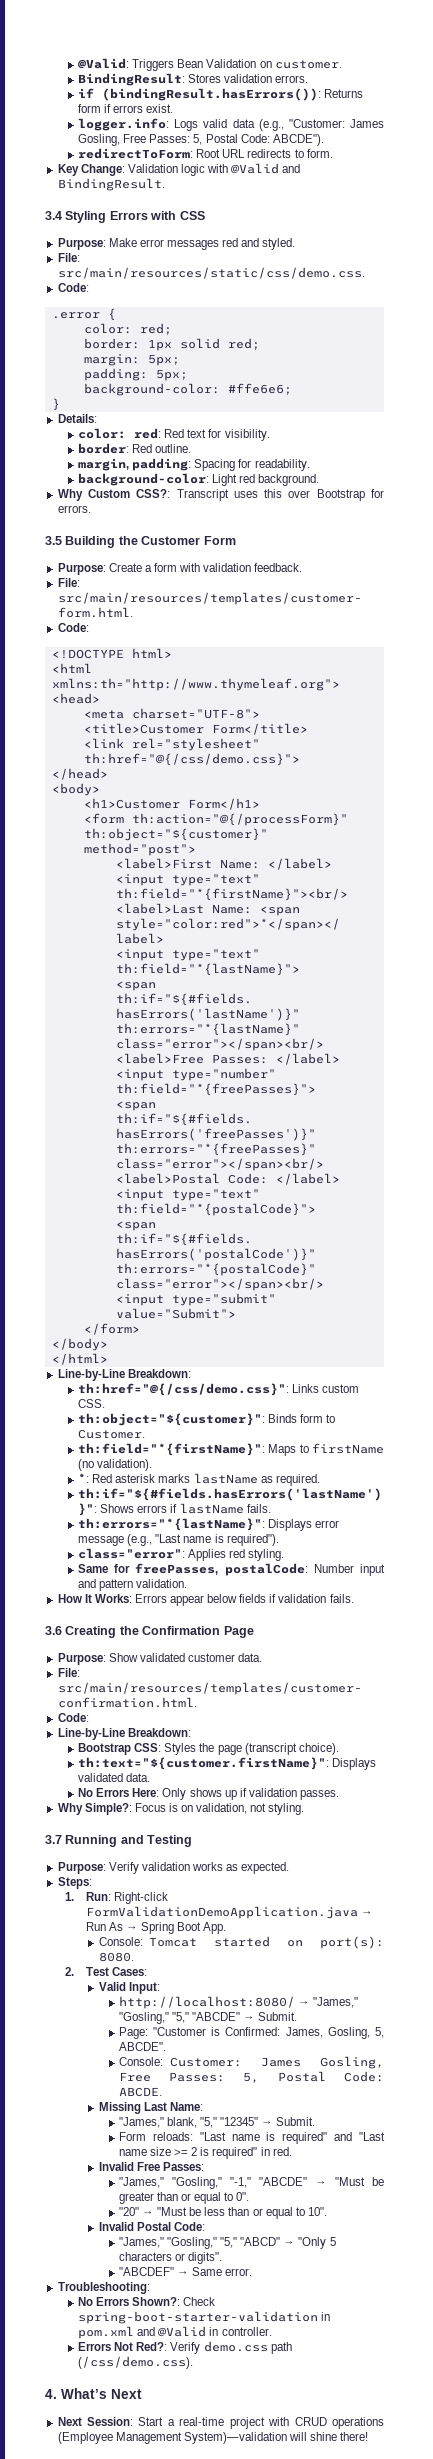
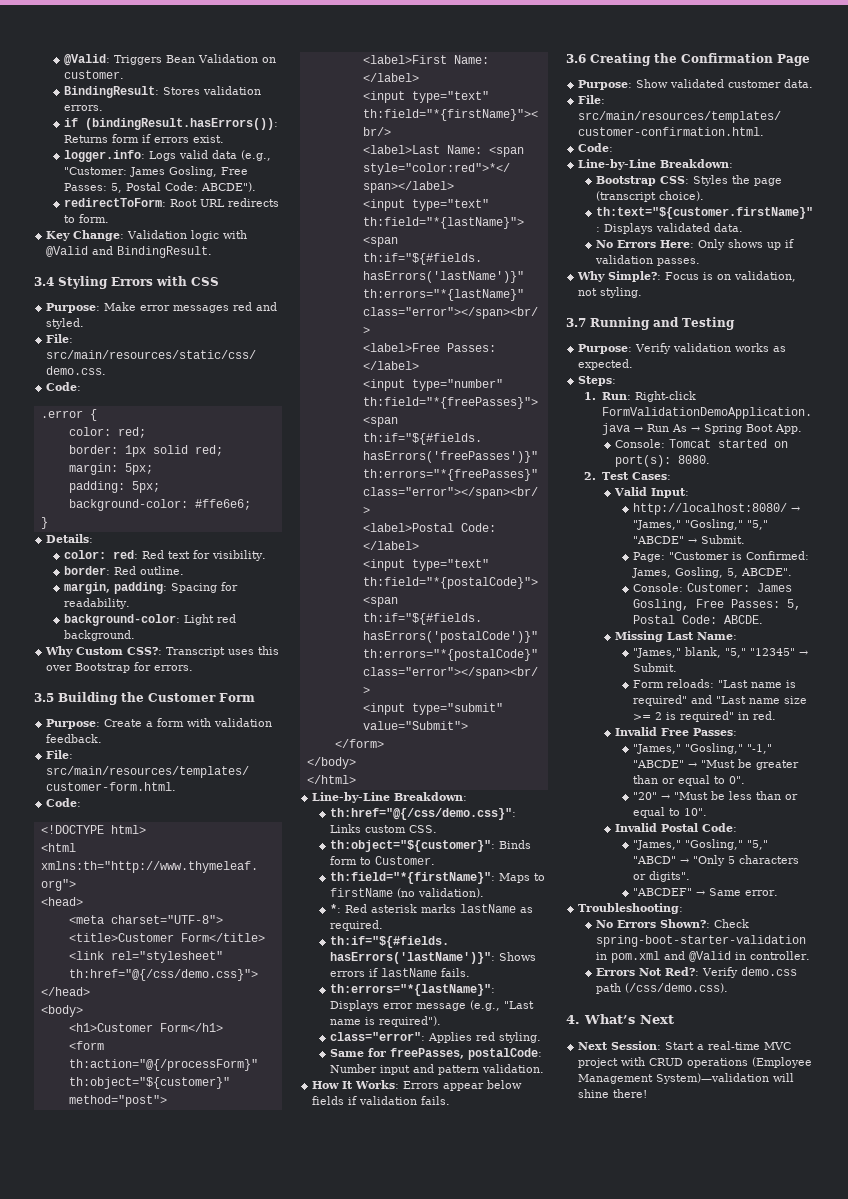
(225, 2421) none -> [764,1042,792,1050] MVC

